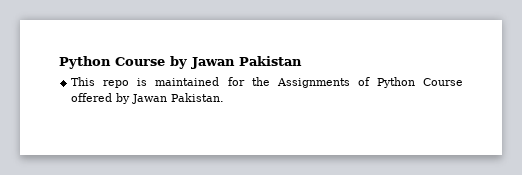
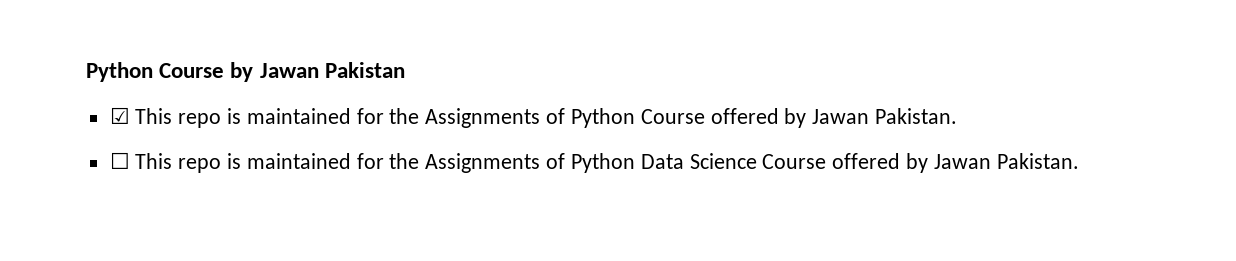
(302, 61) none -> [109,107,130,124] ☑
(225, 97) none -> [109,152,1079,173] // ☐ This repo is maintained for the Assignments of Python Data Science Course offered by Jawan Pakistan.

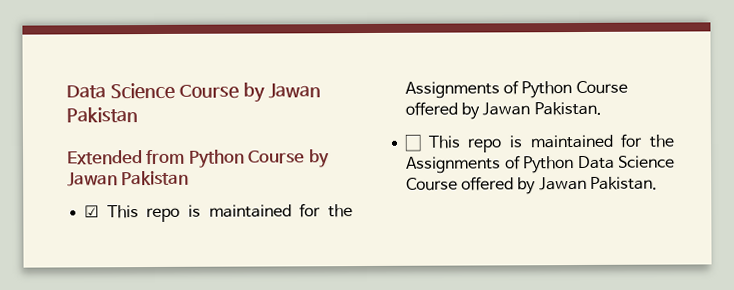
(86, 72) none -> [66,82,322,103] [66,107,138,123] [67,149,186,165] Data Science Course by Jawan Pakistan // Extended from

